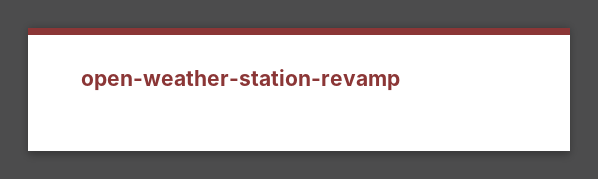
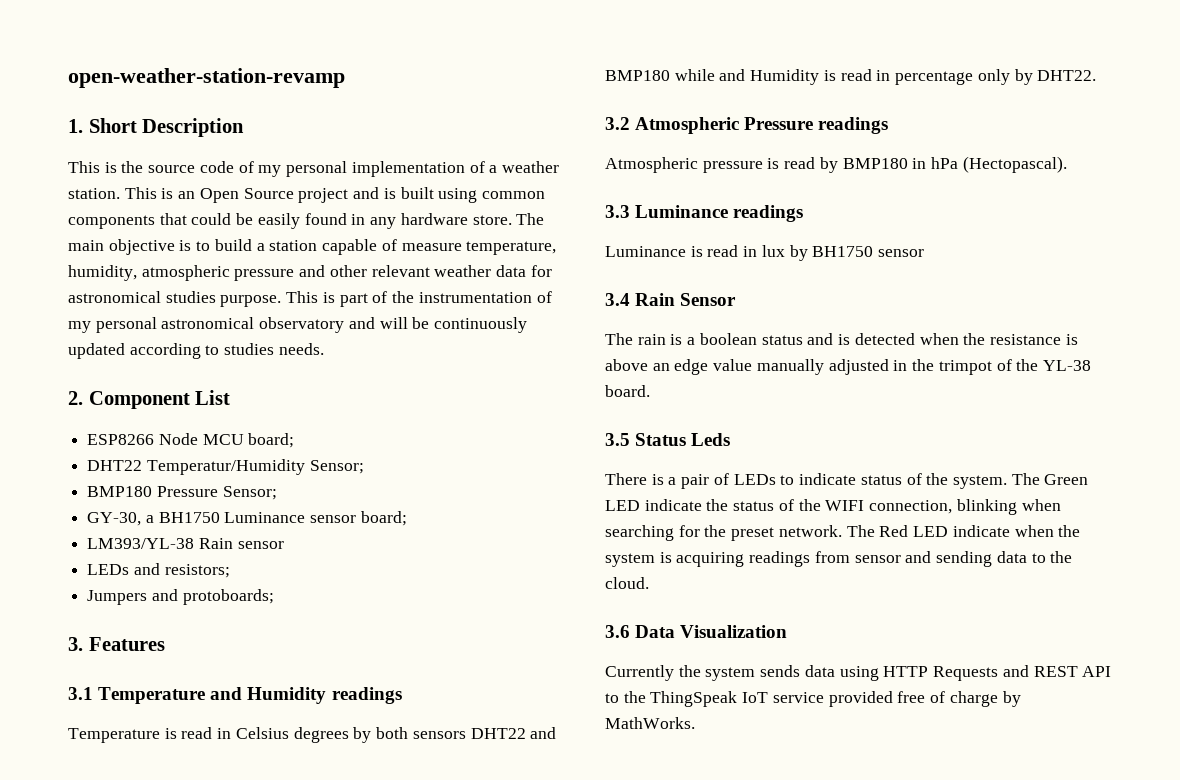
(400, 80) none -> [68,118,245,137] [68,161,559,177] [68,187,545,203] [68,213,545,229] [68,239,557,255] [68,265,552,281] [68,291,552,307] [68,317,528,333] [68,343,324,359] [68,390,231,409] [87,433,295,448] [87,459,364,475] [87,486,277,500] [87,511,407,526] [87,538,284,549] [87,563,230,578] [87,589,274,605] [68,637,165,651] [68,687,402,704] [68,727,557,743] [605,69,1097,85] [605,117,889,134] [605,156,1067,173] [605,205,804,222] [605,245,925,261] [605,293,737,306] [605,333,1078,345] [605,359,1091,375] [605,385,650,397] [605,433,731,446] [605,473,1089,489] [605,499,1061,515] [605,525,1081,541] [605,551,1073,567] [605,577,649,589] [605,625,788,638] [605,665,1112,681] [605,691,1021,707] [605,717,695,729] // 1. Short Description // This is the source code of my personal implementation of a weather station. This is an Open Source project and is built using common components that could be easily found in any hardware store. The main objective is to build a station capable of measure temperature, humidity, atmospheric pressure and other relevant weather data for astronomical studies purpose. This is part of the instrumentation of my personal astronomical observatory and will be continuously updated according to studies needs. // 2. Component List // ESP8266 Node MCU board; // DHT22 Temperatur/Humidity Sensor; // BMP180 Pressure Sensor; // GY-30, a BH1750 Luminance sensor board; // LM393/YL-38 Rain sensor // LEDs and resistors; // Jumpers and protoboards; // 3. Features // 3.1 Temperature and Humidity readings // Temperature is read in Celsius degrees by both sensors DHT22 and BMP180 while and Humidity is read in percentage only by DHT22. // 3.2 Atmospheric Pressure readings // Atmospheric pressure is read by BMP180 in hPa (Hectopascal). // 3.3 Luminance readings // Luminance is read in lux by BH1750 sensor // 3.4 Rain Sensor // The rain is a boolean status and is detected when the resistance is above an edge value manually adjusted in the trimpot of the YL-38 board. // 3.5 Status Leds // There is a pair of LEDs to indicate status of the system. The Green LED indicate the status of the WIFI connection, blinking when searching for the preset network. The Red LED indicate when the system is acquiring readings from sensor and sending data to the cloud. // 3.6 Data Visualization // Currently the system sends data using HTTP Requests and REST API to the ThingSpeak IoT service provided free of charge by MathWorks.

